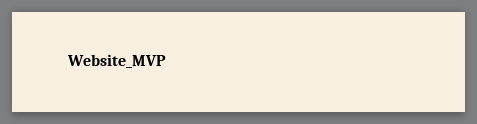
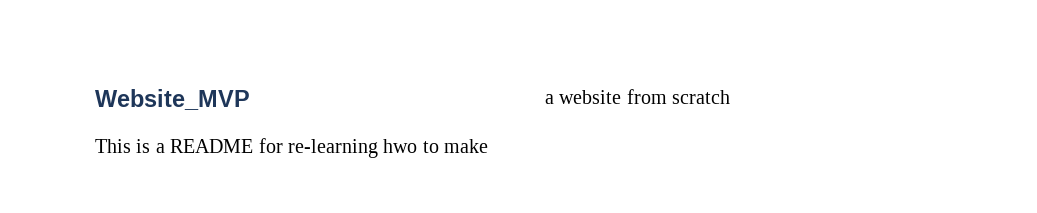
(166, 61) none -> [95,138,489,158] [545,89,731,104] // This is a README for re-learning hwo to make a website from scratch

